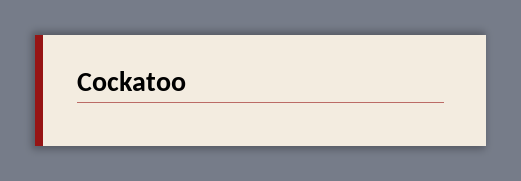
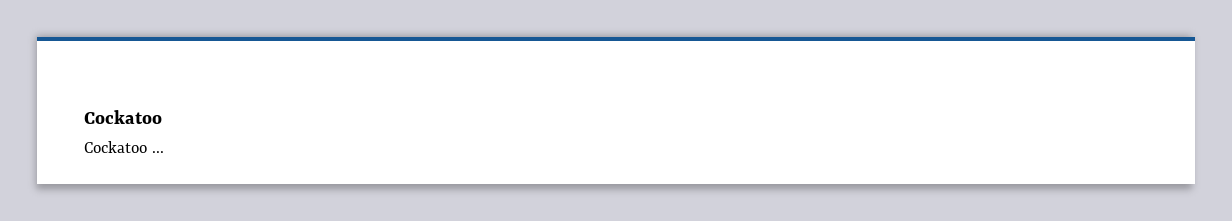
[77,71,186,91] Cockatoo -> [84,110,162,124] [84,141,164,153] Cockatoo // Cockatoo ...

